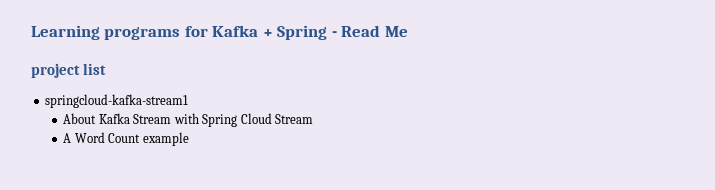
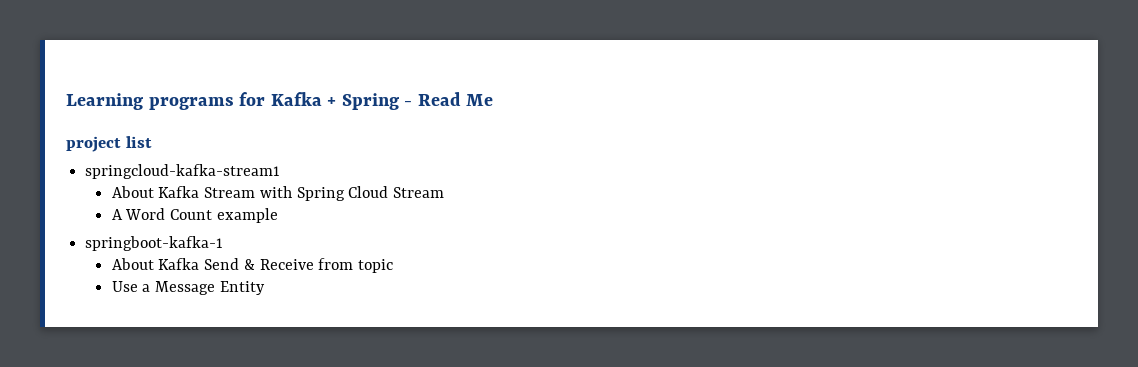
(189, 139) none -> [85,236,224,251] [111,258,393,273] [111,281,265,295] // springboot-kafka-1 // About Kafka Send & Receive from topic // Use a Message Entity

